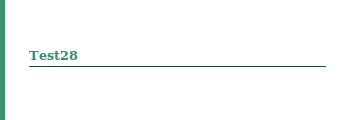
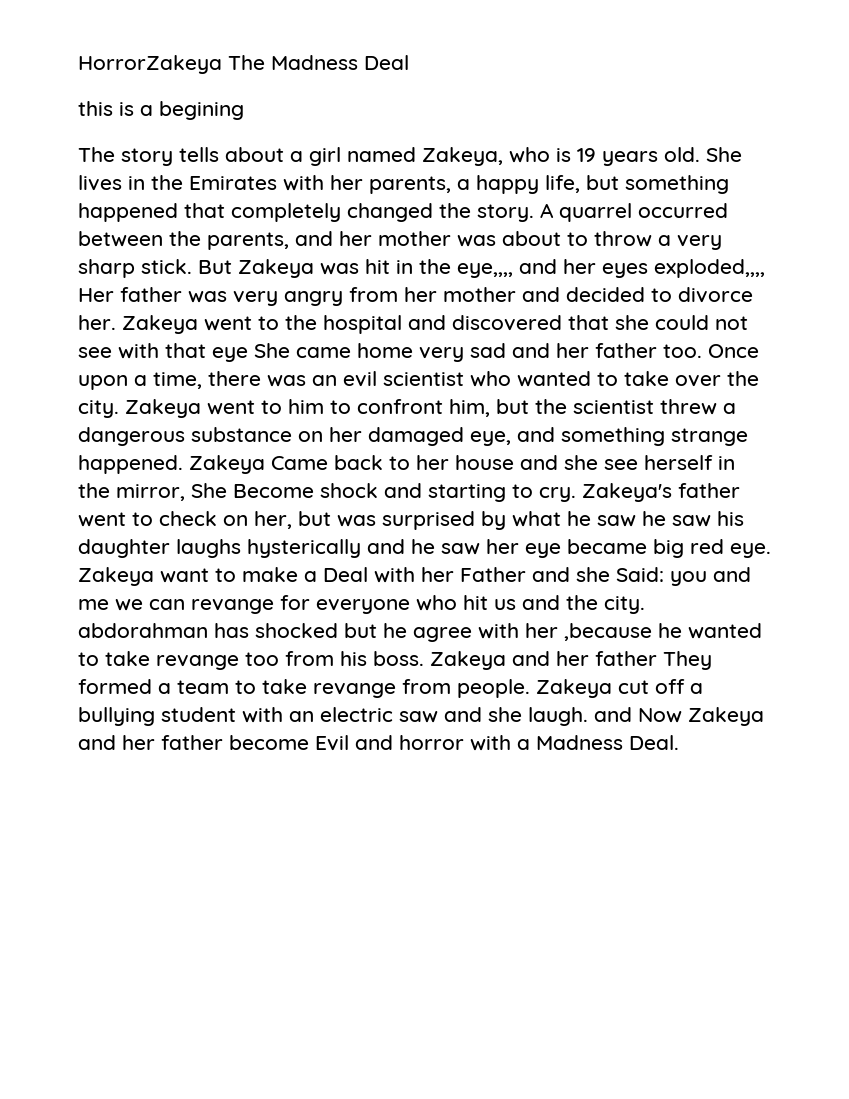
[29,51,78,60] Test28 -> [78,55,409,74] [78,101,244,120] [78,147,742,166] [78,175,729,194] [78,203,728,222] [78,231,722,250] [78,259,765,278] [78,287,753,306] [78,315,748,334] [78,343,759,362] [78,371,759,390] [78,399,736,418] [78,427,748,446] [78,455,735,474] [78,483,740,502] [78,511,744,530] [78,539,771,558] [78,567,751,586] [78,595,645,614] [78,623,762,642] [78,651,712,670] [78,679,703,698] [78,707,764,726] [78,735,679,751] HorrorZakeya The Madness Deal // this is a begining // The story tells about a girl named Zakeya, who is 19 years old. She lives in the Emirates with her parents, a happy life, but something happened that completely changed the story. A quarrel occurred between the parents, and her mother was about to throw a very sharp stick. But Zakeya was hit in the eye,,,, and her eyes exploded,,,, Her father was very angry from her mother and decided to divorce her. Zakeya went to the hospital and discovered that she could not see with that eye She came home very sad and her father too. Once upon a time, there was an evil scientist who wanted to take over the city. Zakeya went to him to confront him, but the scientist threw a dangerous substance on her damaged eye, and something strange happened. Zakeya Came back to her house and she see herself in the mirror, She Become shock and starting to cry. Zakeya's father went to check on her, but was surprised by what he saw he saw his daughter laughs hysterically and he saw her eye became big red eye. Zakeya want to make a Deal with her Father and she Said: you and me we can revange for everyone who hit us and the city. abdorahman has shocked but he agree with her ,because he wanted to take revange too from his boss. Zakeya and her father They formed a team to take revange from people. Zakeya cut off a bullying student with an electric saw and she laugh. and Now Zakeya and her father become Evil and horror with a Madness Deal.

